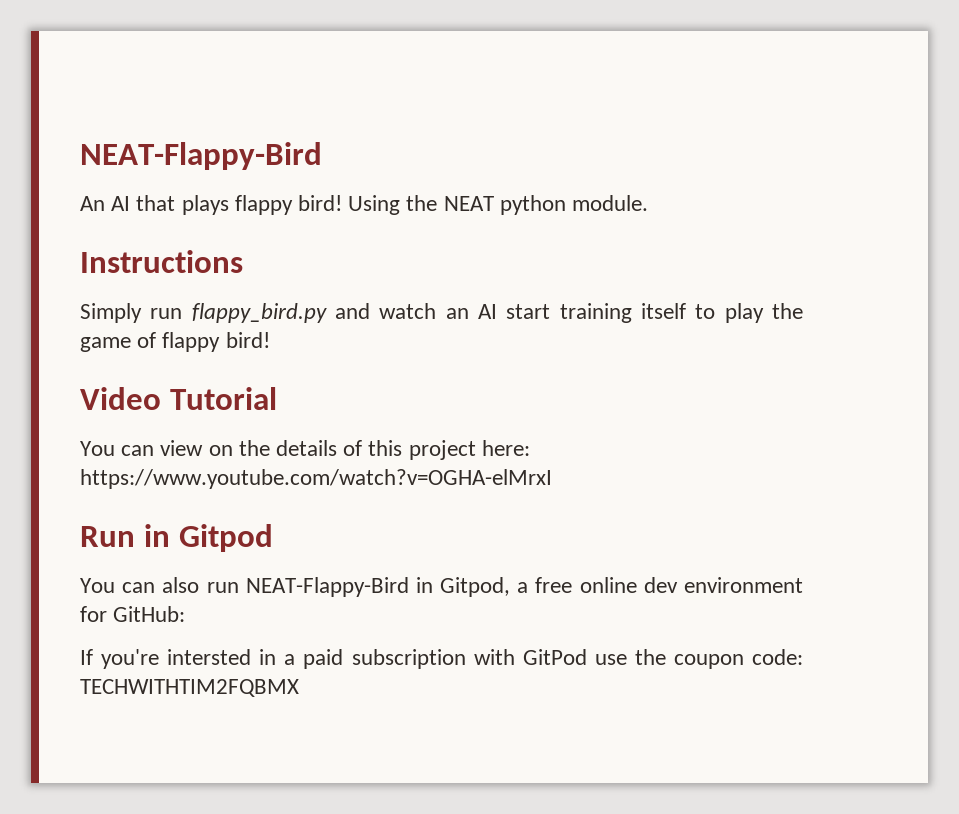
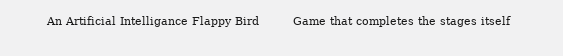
[80,142,322,170] [80,195,649,215] [80,250,243,273] [80,303,803,323] [80,332,270,352] [80,387,277,410] [80,440,530,460] [80,469,552,489] [80,524,273,552] [80,577,803,597] [80,606,186,622] [80,649,803,669] [80,679,299,697] NEAT-Flappy-Bird // An AI that plays flappy bird! Using the NEAT python module. // Instructions // Simply run flappy_bird.py and watch an AI start training itself to play the game of flappy bird! // Video Tutorial // You can view on the details of this project here: https://www.youtube.com/watch?v=OGHA-elMrxI // Run in Gitpod // You can also run NEAT-Flappy-Bird in Gitpod, a free online dev environment for GitHub: // If you're intersted in a paid subscription with GitPod use the coupon code: TECHWITHTIM2FQBMX -> [46,16,511,27] An Artificial Intelligance Flappy Bird Game that completes the stages itself

